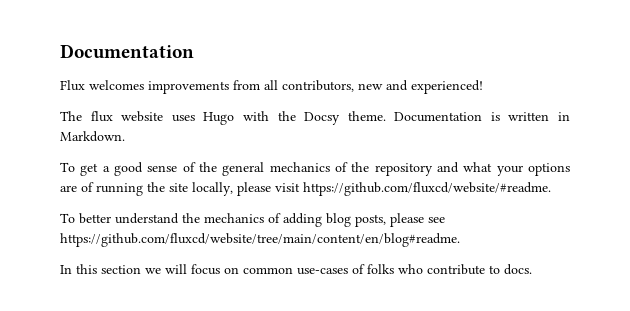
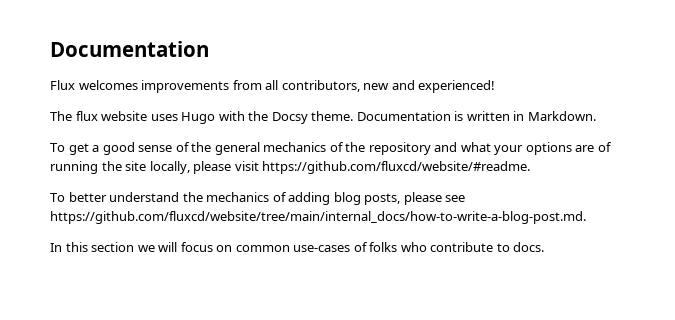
[60,233,460,247] https://github.com/fluxcd/website/tree/main/content/en/blog#readme. -> [50,211,586,224] https://github.com/fluxcd/website/tree/main/internal_docs/how-to-write-a-blog-post.md.

